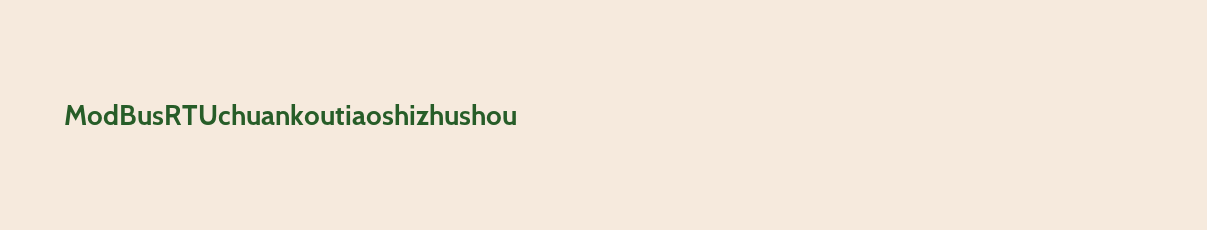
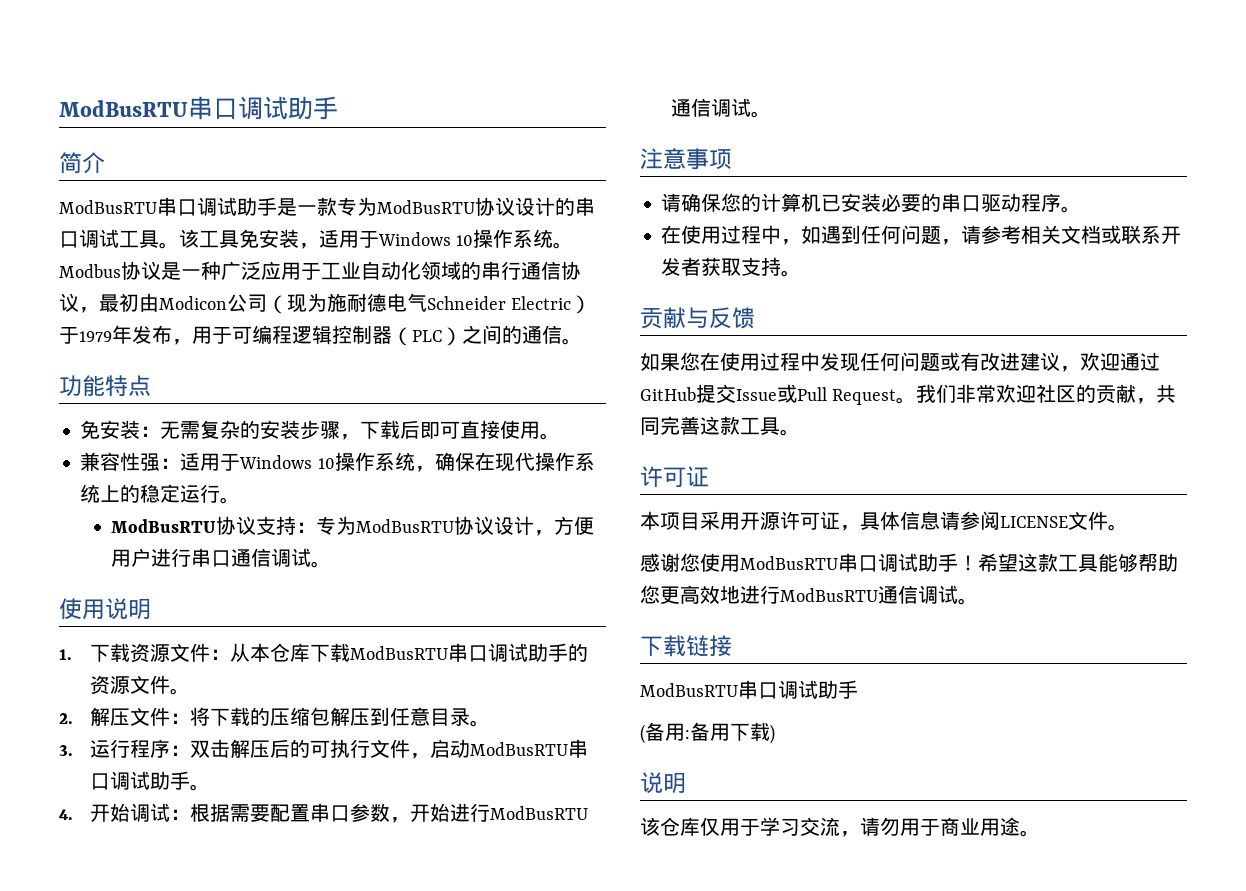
[64,104,517,125] ModBusRTUchuankoutiaoshizhushou -> [59,96,338,120] [59,152,105,174] [59,197,595,216] [59,229,574,249] [59,261,581,280] [59,293,592,314] [59,325,582,346] [59,375,151,397] [80,420,561,440] [80,452,595,472] [80,484,241,504] [111,516,595,536] [111,548,332,568] [59,598,151,620] [59,643,588,663] [89,675,190,695] [59,707,490,727] [59,739,588,759] [89,771,210,791] [59,803,588,823] [670,98,771,118] [640,148,732,170] [661,193,1082,213] [661,225,1182,245] [661,257,802,277] [640,307,755,329] [640,352,1160,372] [640,384,1177,405] [640,416,800,436] [640,466,709,488] [640,511,1128,531] [640,553,1178,572] [640,585,978,605] [640,635,732,657] [640,680,858,699] [640,722,775,744] [640,772,686,794] [640,817,1040,837] ModBusRTU串口调试助手 // 简介 // ModBusRTU串口调试助手是一款专为ModBusRTU协议设计的串口调试工具。该工具免安装，适用于Windows 10操作系统。Modbus协议是一种广泛应用于工业自动化领域的串行通信协议，最初由Modicon公司（现为施耐德电气Schneider Electric）于1979年发布，用于可编程逻辑控制器（PLC）之间的通信。 // 功能特点 // 免安装：无需复杂的安装步骤，下载后即可直接使用。 // 兼容性强：适用于Windows 10操作系统，确保在现代操作系统上的稳定运行。 // ModBusRTU协议支持：专为ModBusRTU协议设计，方便用户进行串口通信调试。 // 使用说明 // 1.下载资源文件：从本仓库下载ModBusRTU串口调试助手的资源文件。 // 2.解压文件：将下载的压缩包解压到任意目录。 // 3.运行程序：双击解压后的可执行文件，启动ModBusRTU串口调试助手。 // 4.开始调试：根据需要配置串口参数，开始进行ModBusRTU通信调试。 // 注意事项 // 请确保您的计算机已安装必要的串口驱动程序。 // 在使用过程中，如遇到任何问题，请参考相关文档或联系开发者获取支持。 // 贡献与反馈 // 如果您在使用过程中发现任何问题或有改进建议，欢迎通过GitHub提交Issue或Pull Request。我们非常欢迎社区的贡献，共同完善这款工具。 // 许可证 // 本项目采用开源许可证，具体信息请参阅LICENSE文件。 // 感谢您使用ModBusRTU串口调试助手！希望这款工具能够帮助您更高效地进行ModBusRTU通信调试。 // 下载链接 // ModBusRTU串口调试助手 // (备用:备用下载) // 说明 // 该仓库仅用于学习交流，请勿用于商业用途。

